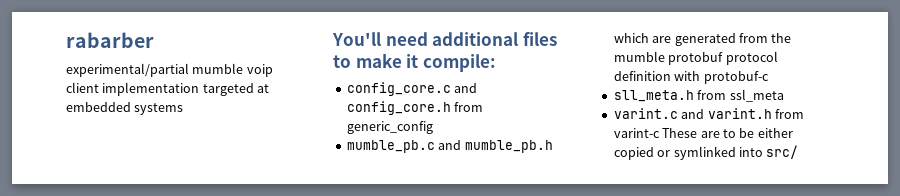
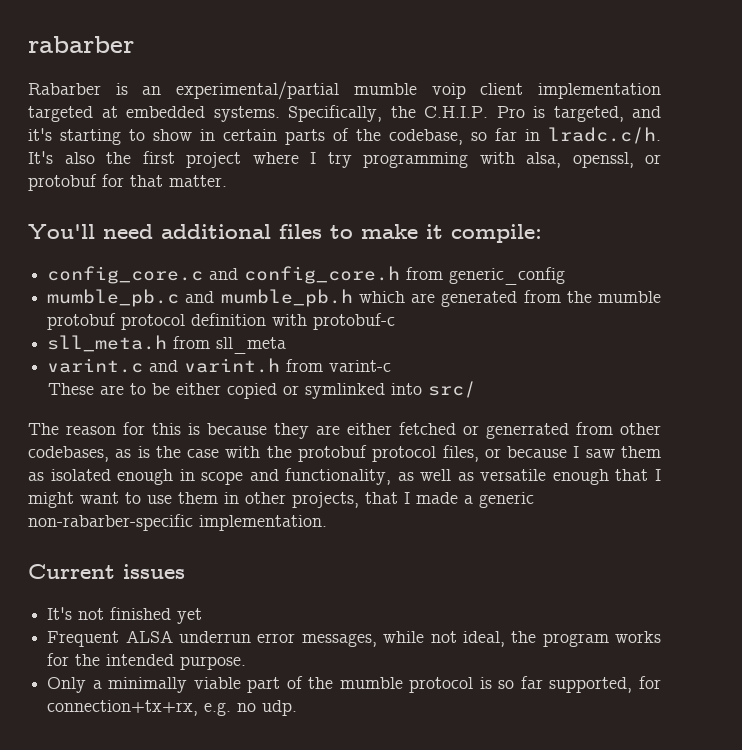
(154, 40) none -> [28,83,162,95] Rabarber is an
[134,103,184,115] systems -> [213,105,661,122] [28,127,661,145] [28,151,661,168] [28,174,227,191] systems. Specifically, the C.H.I.P. Pro is targeted, and it's starting to show in certain parts of the codebase, so far in lradc.c/h. It's also the first project where I try programming with alsa, openssl, or protobuf for that matter.
[729,89,784,102] ssl_meta -> [216,337,287,354] sll_meta
(660, 133) none -> (392, 366) //
(799, 152) none -> [28,422,661,439] [28,445,662,462] [28,468,662,485] [28,492,534,508] [28,514,327,531] [28,564,185,579] [47,607,203,624] [47,630,661,647] [47,653,247,670] [47,676,661,693] [47,700,298,716] // The reason for this is because they are either fetched or generrated from other codebases, as is the case with the protobuf protocol files, or because I saw them as isolated enough in scope and functionality, as well as versatile enough that I might want to use them in other projects, that I made a generic non-rabarber-specific implementation. // Current issues // It's not finished yet // Frequent ALSA underrun error messages, while not ideal, the program works for the intended purpose. // Only a minimally viable part of the mumble protocol is so far supported, for connection+tx+rx, e.g. no udp.

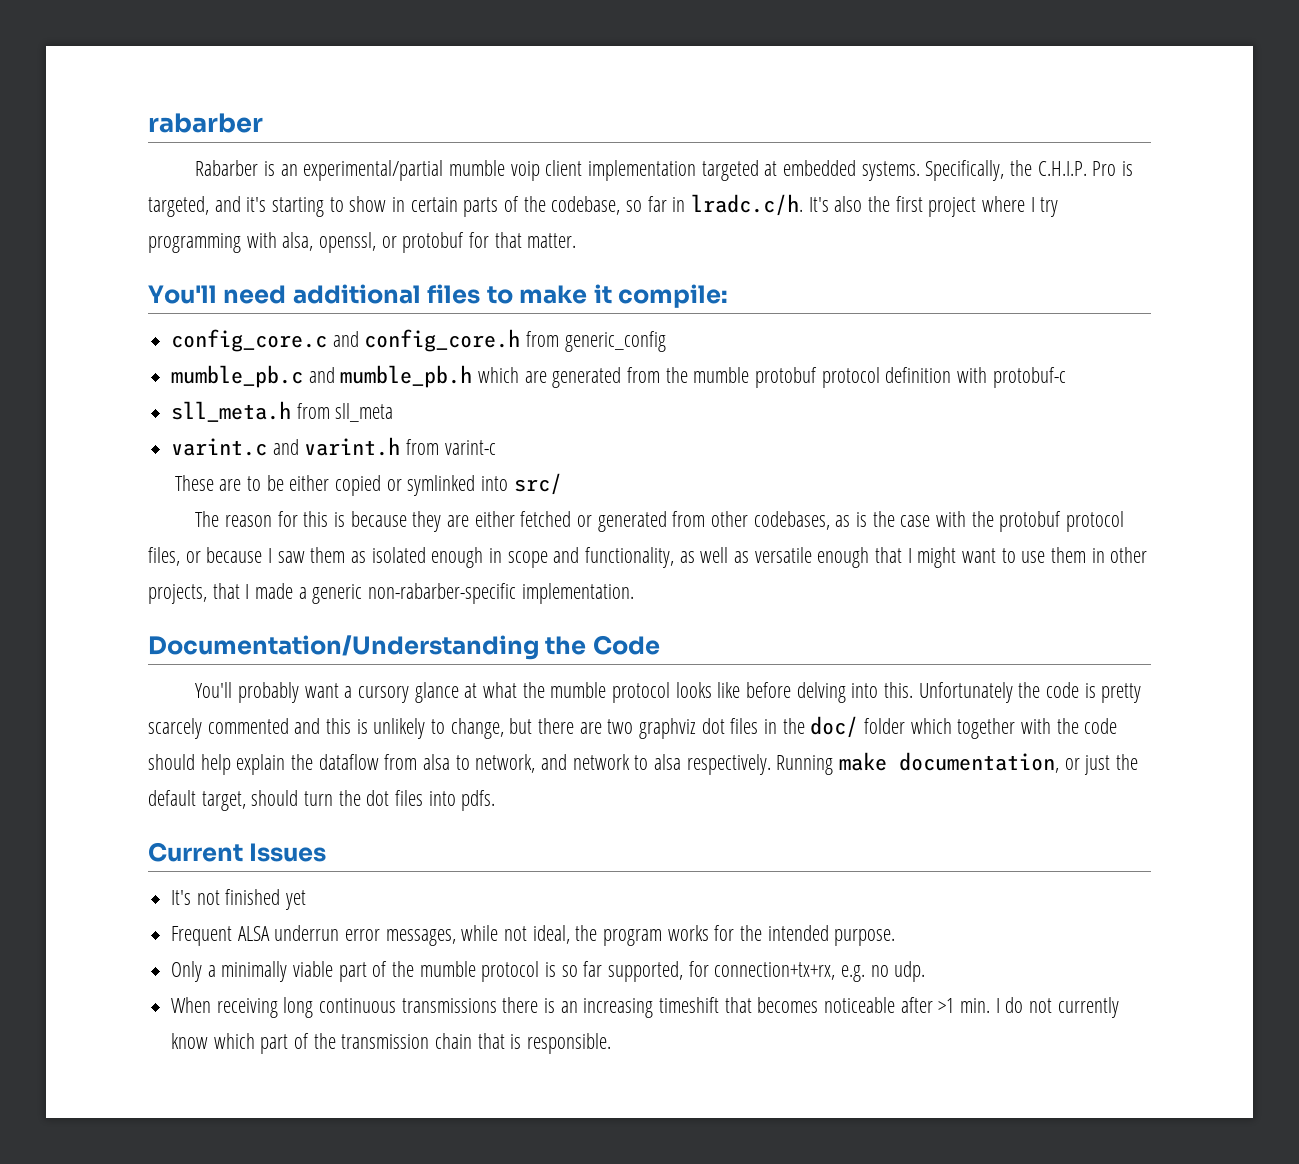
[486,423,569,439] generrated -> [597,511,667,532] generated
(327, 523) none -> [148,635,660,660] [195,682,1142,703] [148,716,1118,739] [148,752,1139,775] [148,790,496,811] // Documentation/Understanding the Code // You'll probably want a cursory glance at what the mumble protocol looks like before delving into this. Unfortunately the code is pretty scarcely commented and this is unlikely to change, but there are two graphviz dot files in the doc/ folder which together with the code should help explain the dataflow from alsa to network, and network to alsa respectively. Running make documentation, or just the default target, should turn the dot files into pdfs.
[123,564,185,579] issues -> [249,843,327,862] Issues
(298, 708) none -> [171,997,1119,1018] [171,1033,612,1054] // When receiving long continuous transmissions there is an increasing timeshift that becomes noticeable after >1 min. I do not currently know which part of the transmission chain that is responsible.

